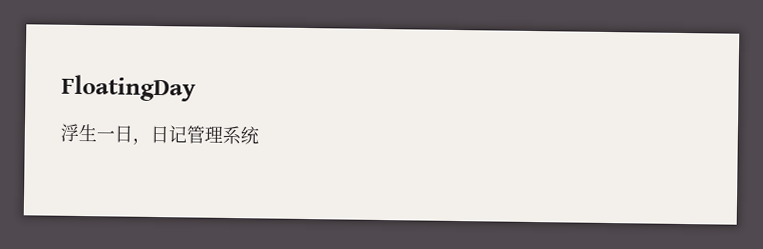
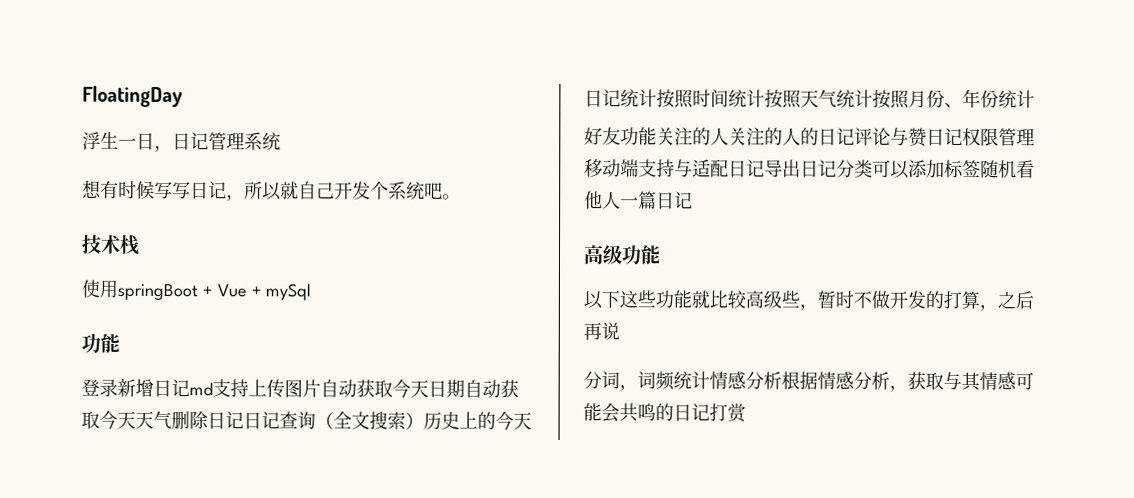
(259, 135) none -> [82,179,461,202] [81,234,140,255] [81,279,312,301] [81,333,120,353] [81,378,519,399] [81,410,532,431] [584,88,1035,109] [584,127,1035,147] [584,159,1035,179] [584,191,693,210] [583,245,661,265] [583,290,1034,312] [583,322,620,341] [583,371,1034,392] [583,403,747,423] // 想有时候写写日记，所以就自己开发个系统吧。 // 技术栈 // 使用springBoot + Vue + mySql // 功能 // 登录新增日记md支持上传图片自动获取今天日期自动获取今天天气删除日记日记查询（全文搜索）历史上的今天日记统计按照时间统计按照天气统计按照月份、年份统计 // 好友功能关注的人关注的人的日记评论与赞日记权限管理移动端支持与适配日记导出日记分类可以添加标签随机看他人一篇日记 // 高级功能 // 以下这些功能就比较高级些，暂时不做开发的打算，之后再说 // 分词，词频统计情感分析根据情感分析，获取与其情感可能会共鸣的日记打赏

